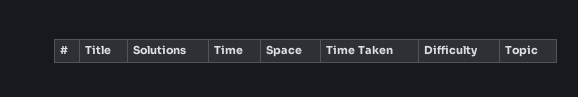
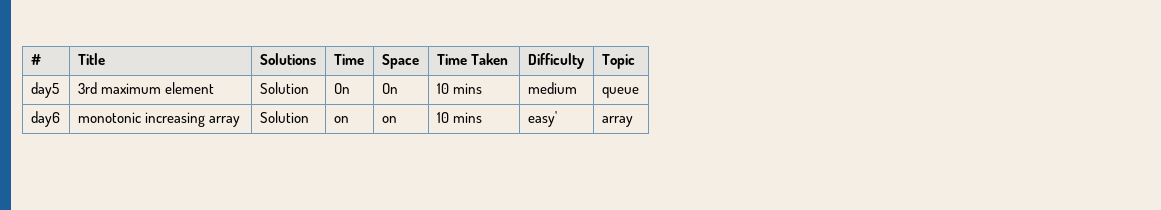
(539, 51) none -> [30,82,59,98] [77,82,214,94] [259,82,309,94] [333,83,350,94] [381,83,398,94] [436,83,482,94] [527,82,577,94] [601,87,639,98] [30,111,60,127] [77,112,240,127] [259,111,309,123] [333,116,349,123] [381,116,397,123] [436,112,482,123] [527,111,557,127] [601,116,633,127] // day5 | 3rd maximum element | Solution | On | On | 10 mins | medium | queue // day6 | monotonic increasing array | Solution | on | on | 10 mins | easy' | array

